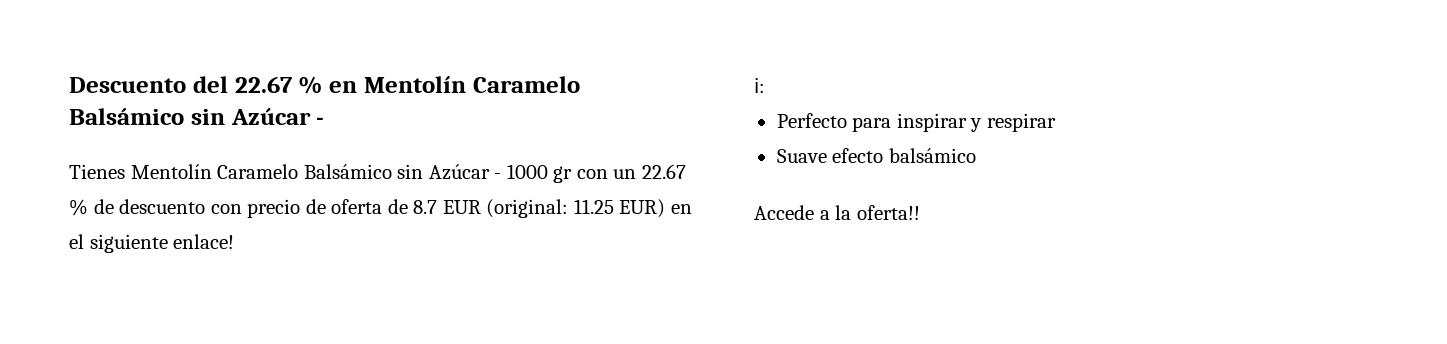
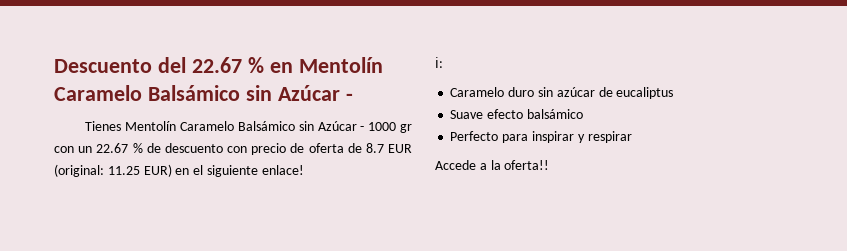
(765, 85) none -> [450,87,674,99] [450,109,583,119] // Caramelo duro sin azúcar de eucaliptus // Suave efecto balsámico
[776,148,976,163] // Suave efecto balsámico -> (632, 137) none

